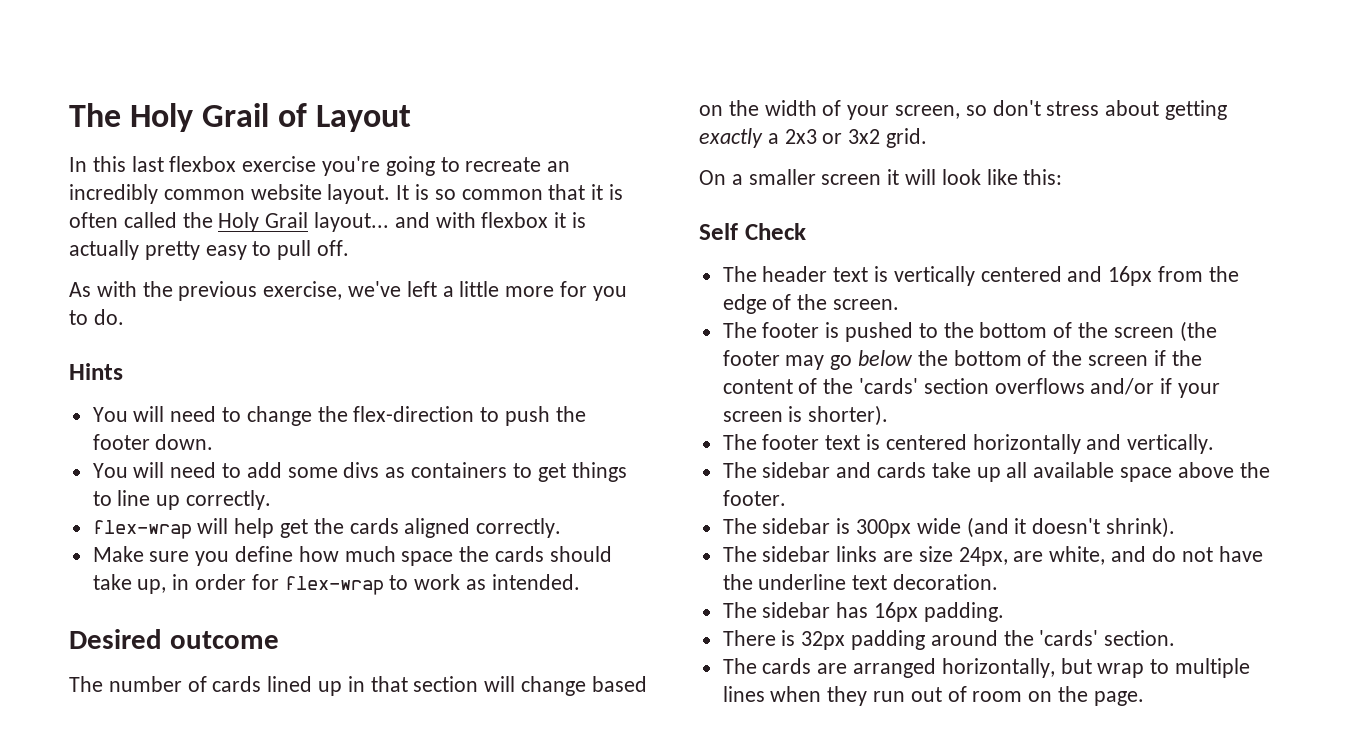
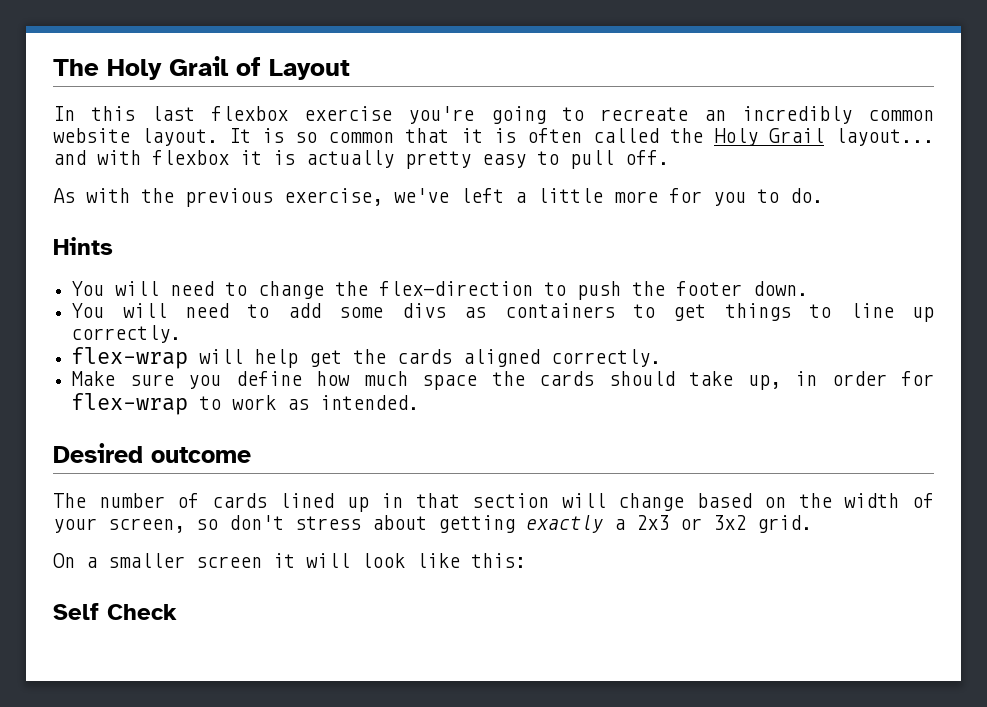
[722,266,1239,286] [722,294,900,314] [722,321,1217,342] [722,350,1202,370] [722,378,1221,398] [722,405,889,426] [722,434,1215,454] [722,462,1270,482] [722,490,786,506] [722,517,1176,538] [722,546,1263,566] [722,574,999,590] [722,602,1004,622] [722,630,1176,650] [722,658,1251,678] [722,686,1144,706] // The header text is vertically centered and 16px from the edge of the screen. // The footer is pushed to the bottom of the screen (the footer may go below the bottom of the screen if the content of the 'cards' section overflows and/or if your screen is shorter). // The footer text is centered horizontally and vertically. // The sidebar and cards take up all available space above the footer. // The sidebar is 300px wide (and it doesn't shrink). // The sidebar links are size 24px, are white, and do not have the underline text decoration. // The sidebar has 16px padding. // There is 32px padding around the 'cards' section. // The cards are arranged horizontally, but wrap to multiple lines when they run out of room on the page. -> (177, 612) none

